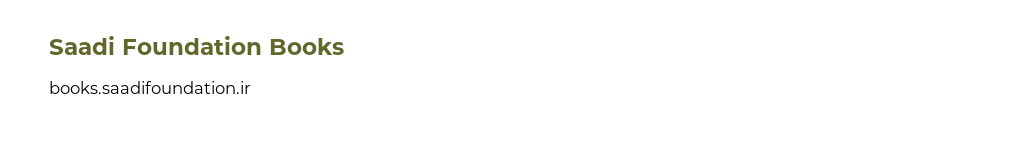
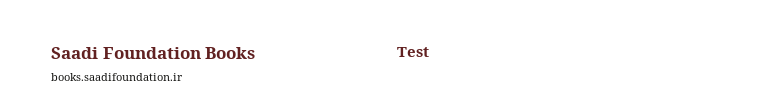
(251, 87) none -> [397,47,429,57] // Test

